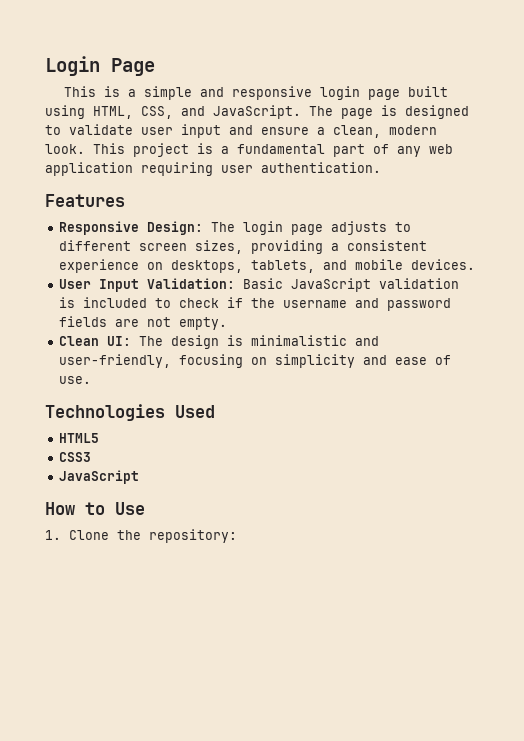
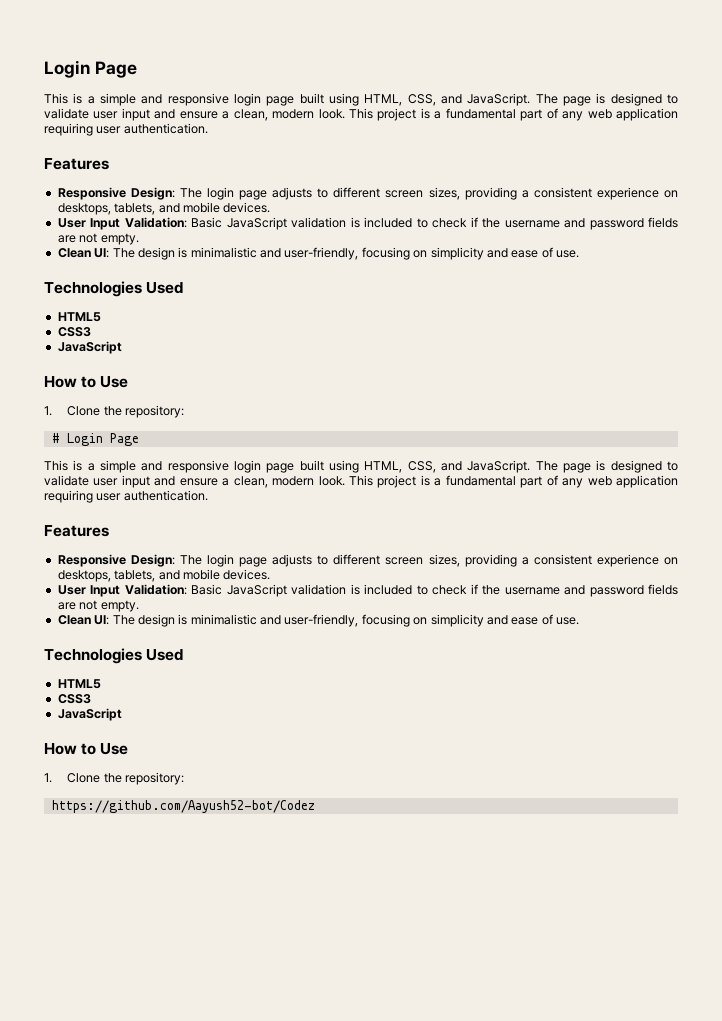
(238, 536) none -> [51,433,139,446] [44,460,678,473] [44,475,679,488] [44,490,208,503] [44,525,109,537] [57,554,678,567] [57,569,271,582] [57,584,679,597] [57,600,139,612] [57,614,579,627] [44,648,184,664] [57,679,101,689] [57,694,91,704] [57,708,122,721] [44,743,129,755] [44,772,185,785] [51,800,315,813] // # Login Page // This is a simple and responsive login page built using HTML, CSS, and JavaScript. The page is designed to validate user input and ensure a clean, modern look. This project is a fundamental part of any web application requiring user authentication. // Features // Responsive Design: The login page adjusts to different screen sizes, providing a consistent experience on desktops, tablets, and mobile devices. // User Input Validation: Basic JavaScript validation is included to check if the username and password fields are not empty. // Clean UI: The design is minimalistic and user-friendly, focusing on simplicity and ease of use. // Technologies Used // HTML5 // CSS3 // JavaScript // How to Use // 1. Clone the repository: // https://github.com/Aayush52-bot/Codez

